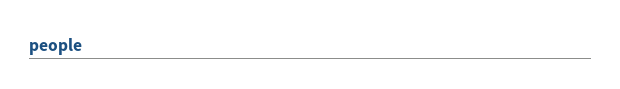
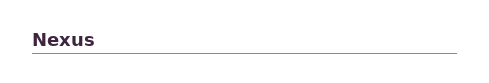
[29,38,82,55] people -> [32,33,95,46] Nexus

